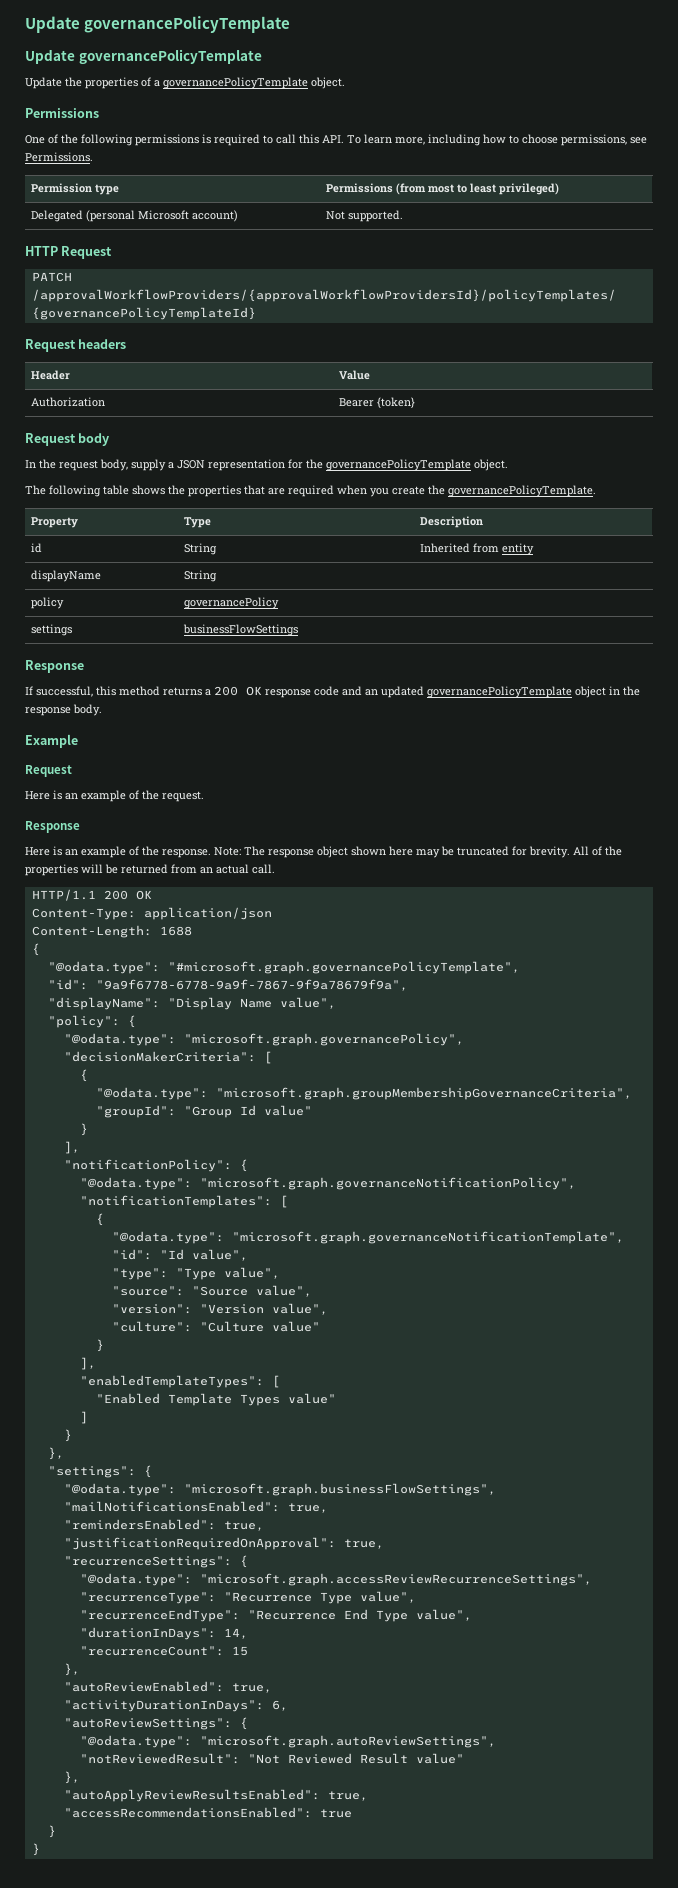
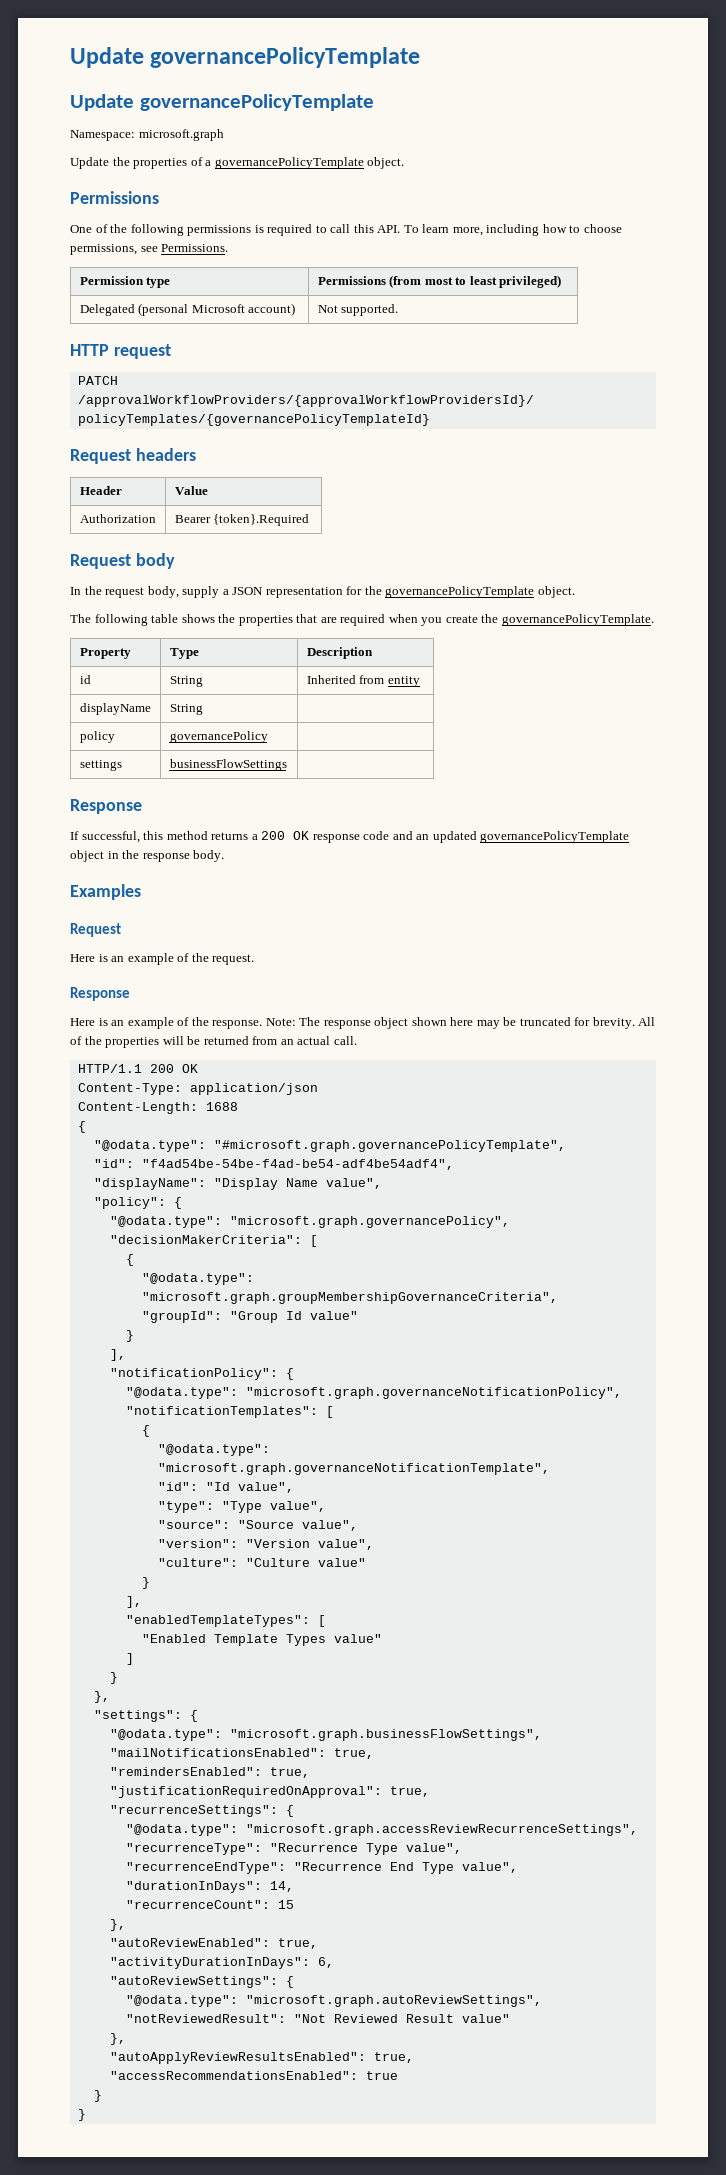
(262, 56) none -> [70,129,224,141] // Namespace: microsoft.graph
[61,246,113,259] Request -> [113,344,171,359] request
[376,397,415,408] {token} -> [213,514,310,526] {token}.Required
[25,734,78,748] Example -> [70,884,141,900] Examples
[95,979,408,991] "9a9f6778-6778-9a9f-7867-9f9a78679f9a", -> [141,1159,454,1170] "f4ad54be-54be-f4ad-be54-adf4be54adf4",

